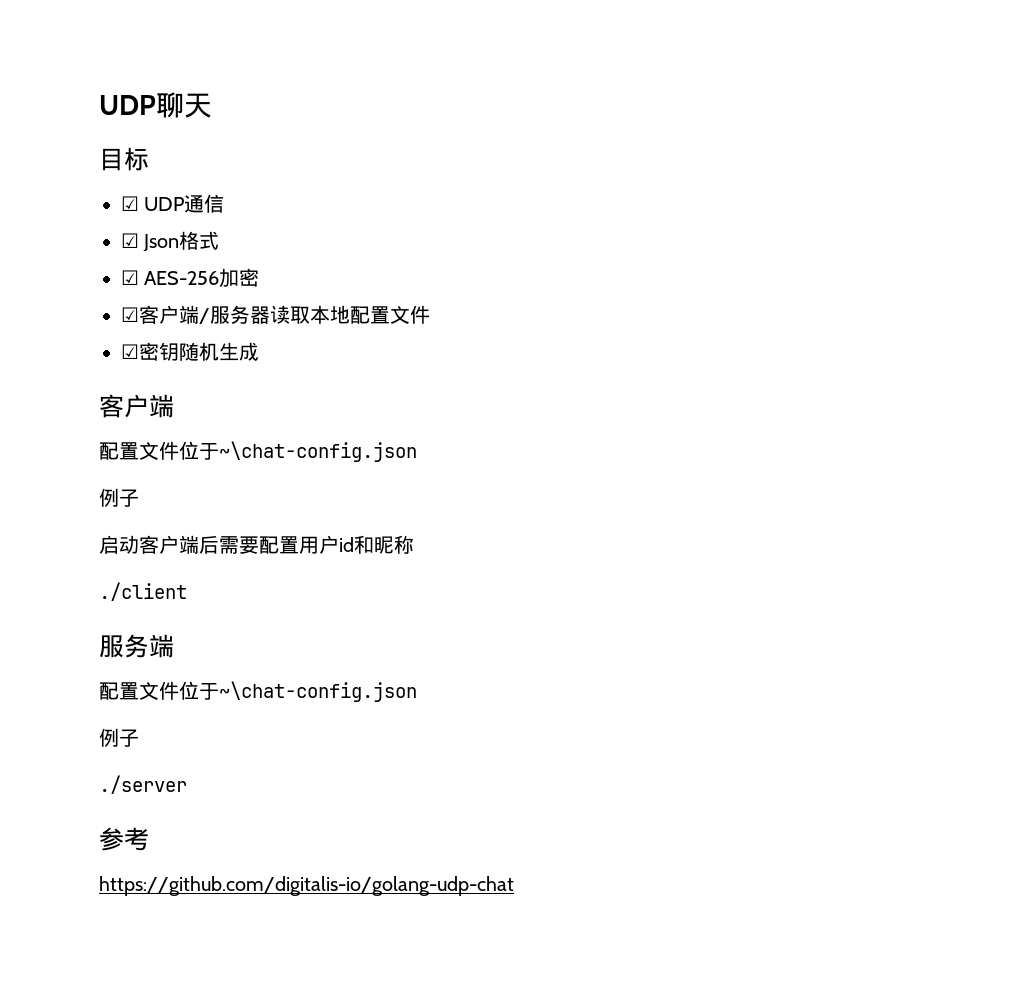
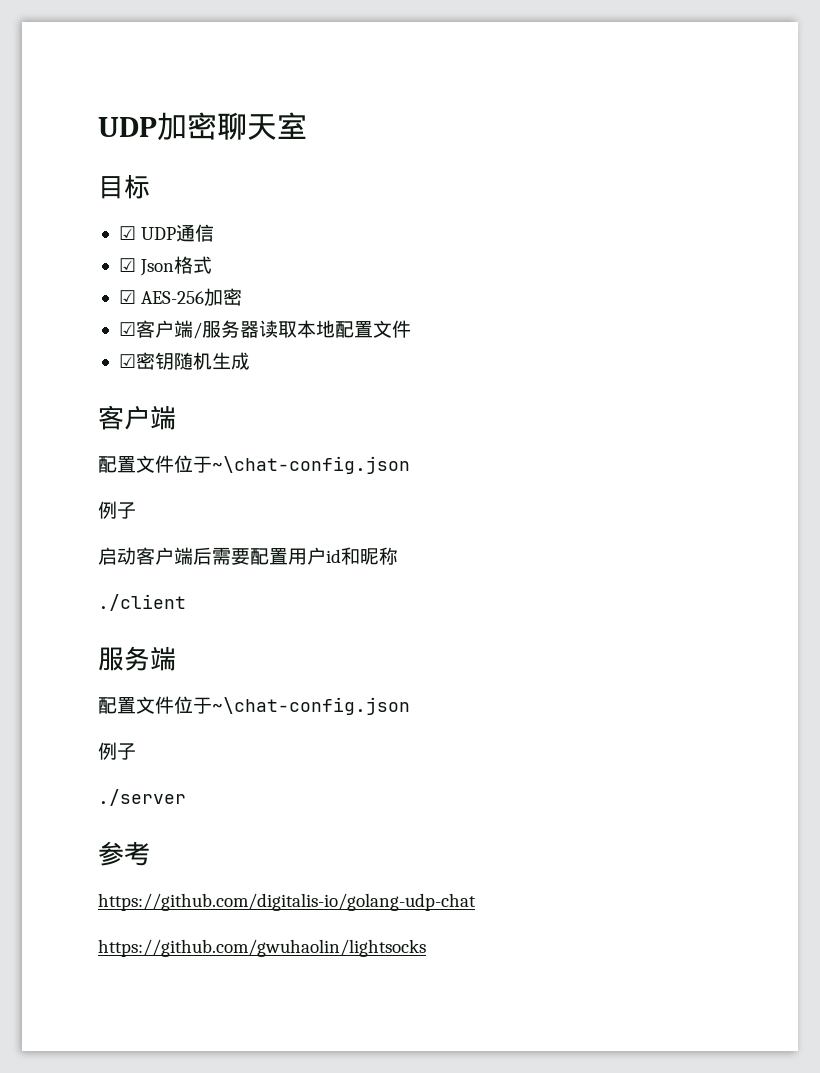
[99,95,156,115] UDP -> [98,112,217,141] UDP加密
(212, 105) none -> [277,112,307,139] 室
(514, 886) none -> [98,939,426,957] // https://github.com/gwuhaolin/lightsocks

